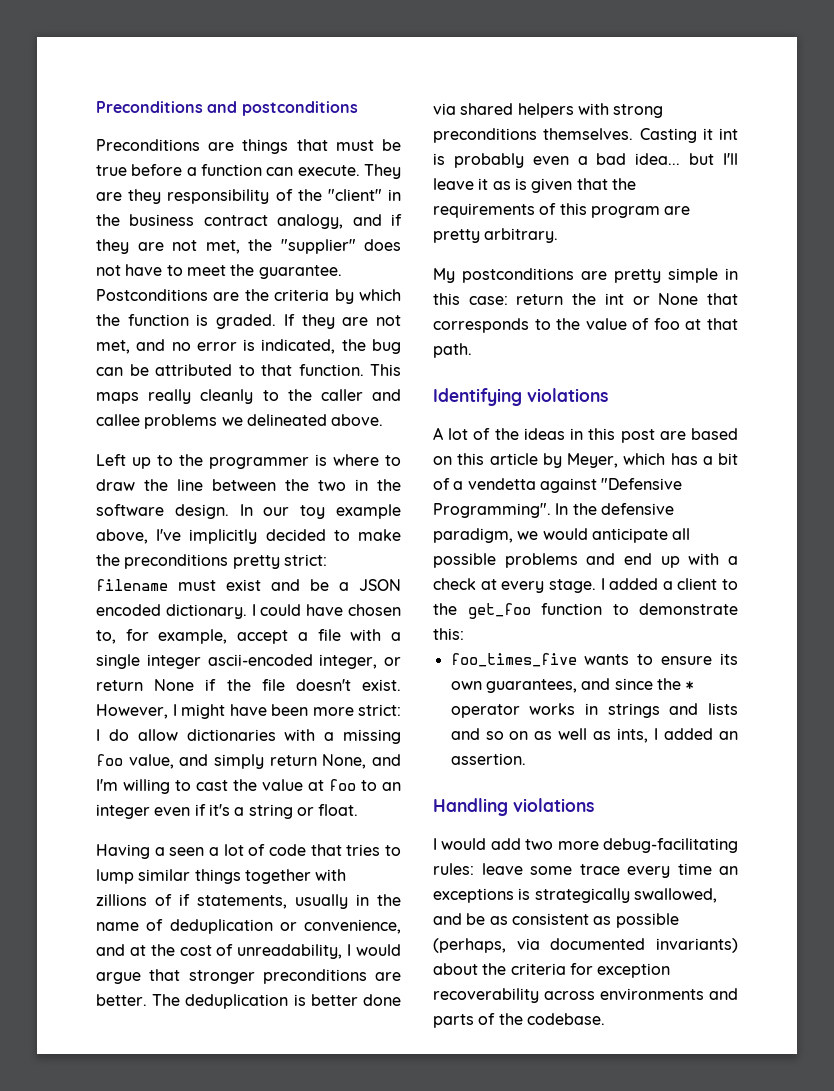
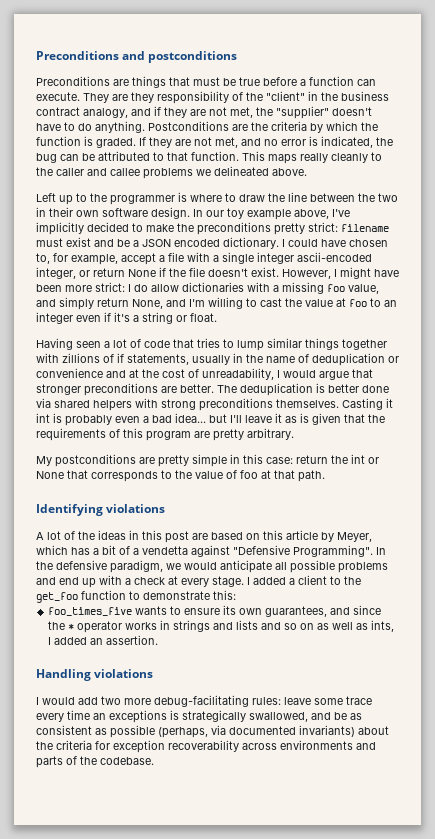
[364,239,401,251] [96,264,342,279] does not have to meet the guarantee. -> [332,107,372,116] [36,121,145,133] doesn't have to do anything.
[377,479,401,491] the -> [49,207,99,217] their own
[154,847,165,856] a -> (73, 344) none
[304,919,401,934] convenience, -> [36,368,103,378] convenience

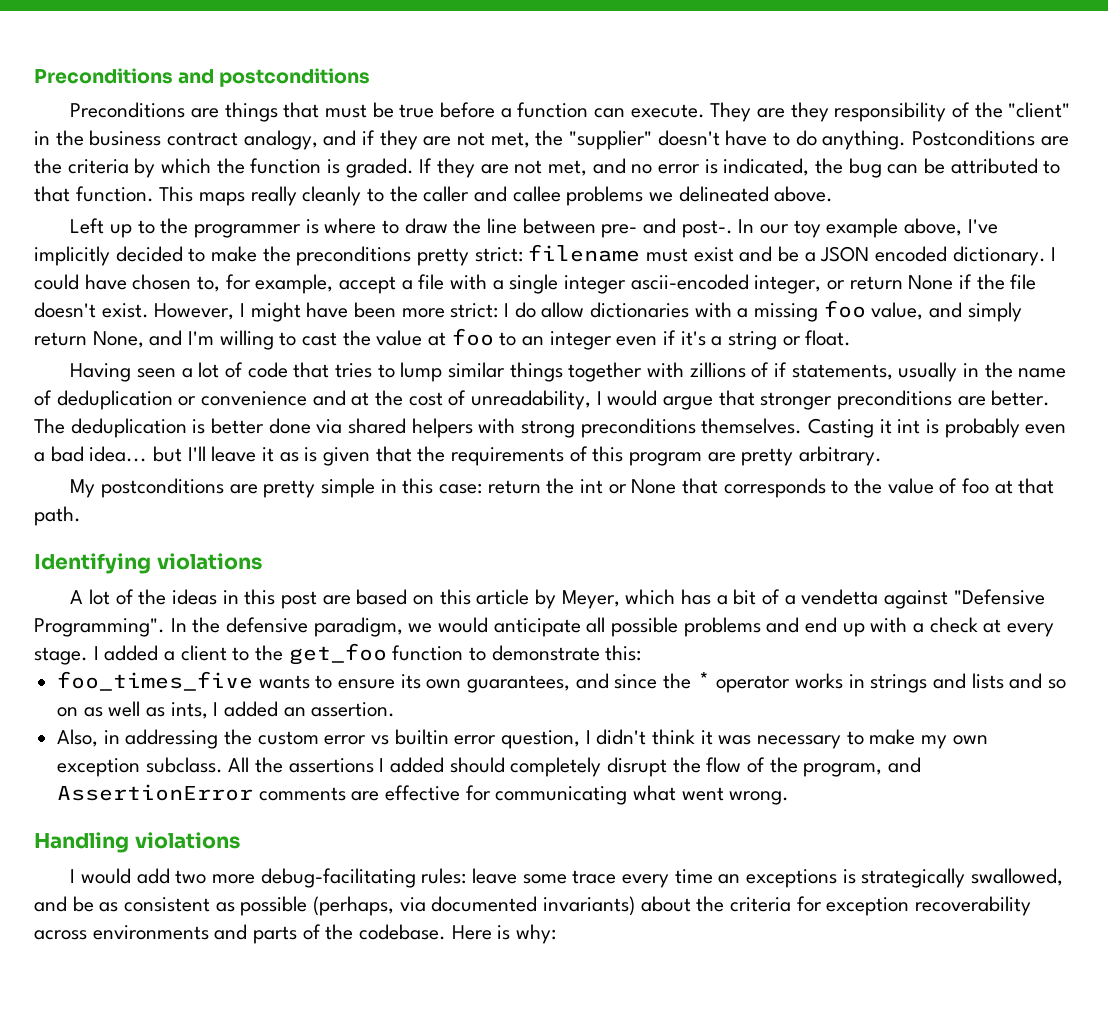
[358,193,398,202] [36,207,190,219] the two in their own software design. -> [601,218,733,238] pre- and post-.
(159, 640) none -> [57,729,988,749] [57,757,922,777] [57,784,790,805] // Also, in addressing the custom error vs builtin error question, I didn't think it was necessary to make my own exception subclass. All the assertions I added should completely disrupt the flow of the program, and AssertionError comments are effective for communicating what went wrong.
(154, 761) none -> [451,924,557,944] Here is why:

